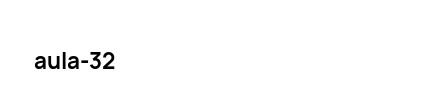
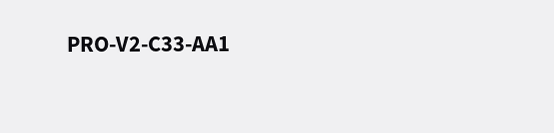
[34,52,115,69] aula-32 -> [66,36,230,52] PRO-V2-C33-AA1

